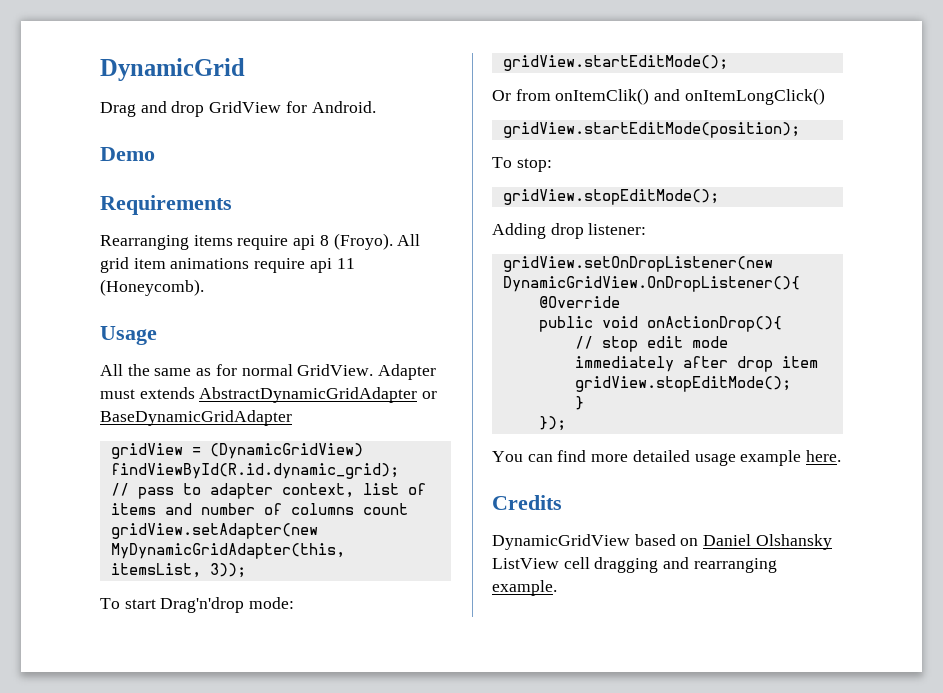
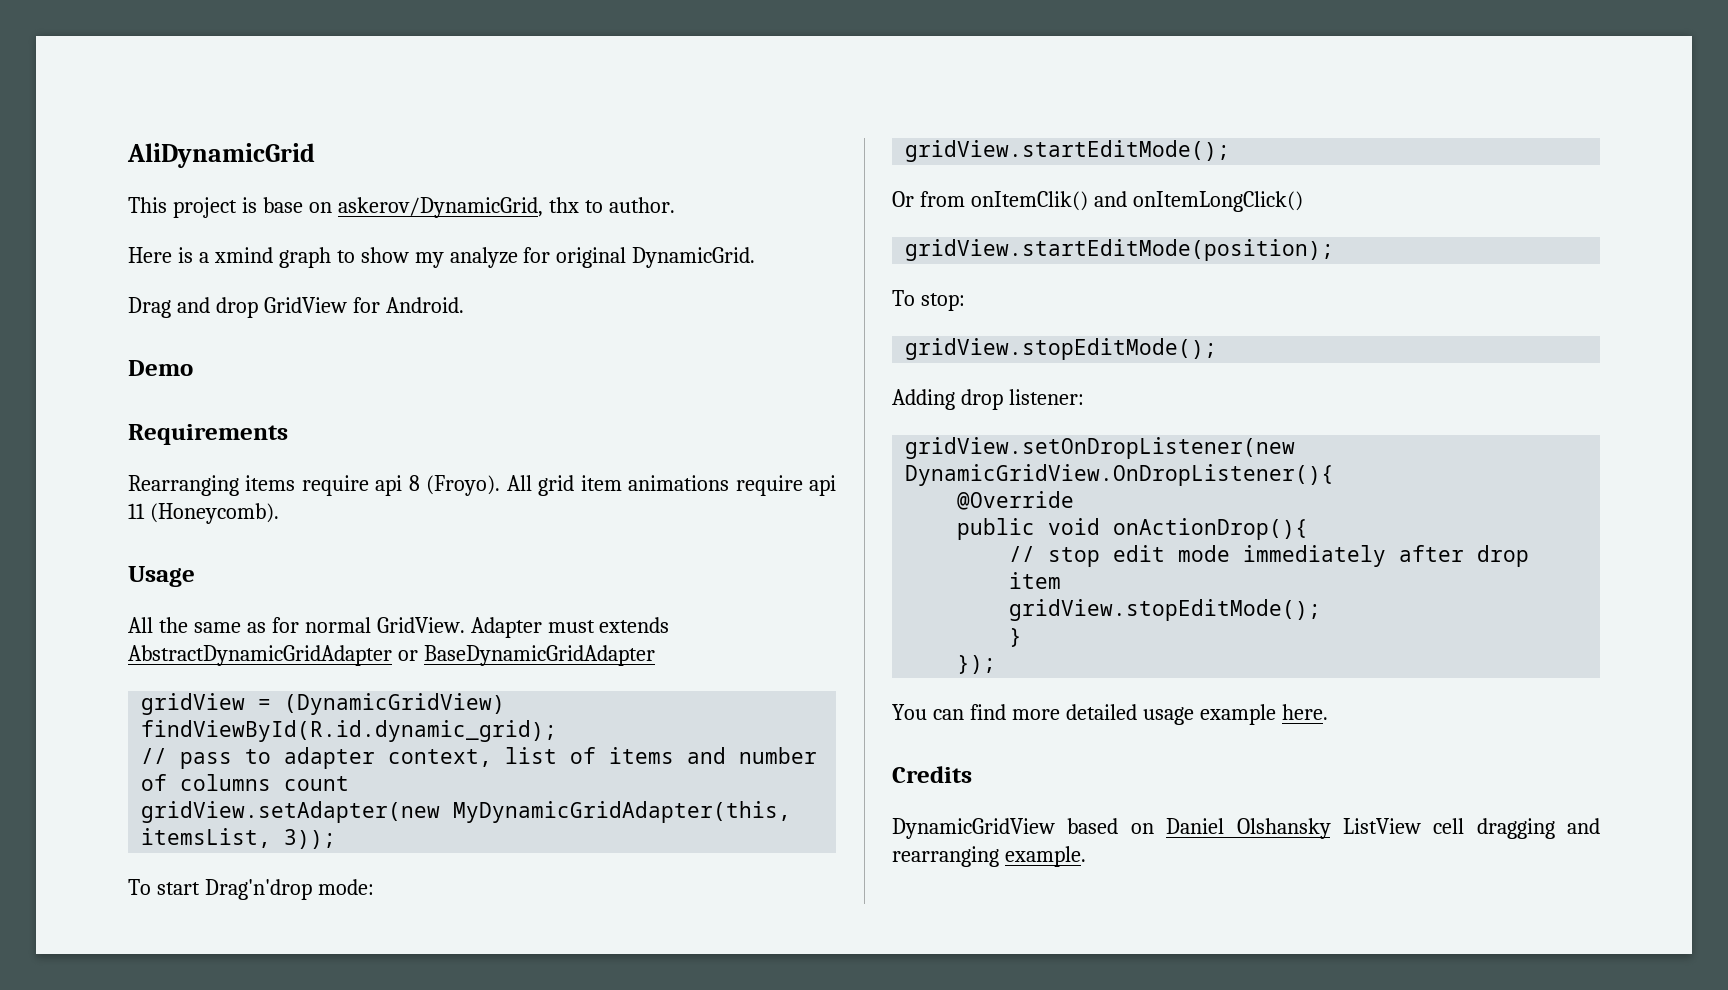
[100,58,245,81] DynamicGrid -> [127,143,315,168] [128,197,675,218] [128,247,756,268] AliDynamicGrid // This project is base on askerov/DynamicGrid, thx to author. // Here is a xmind graph to show my analyze for original DynamicGrid.

